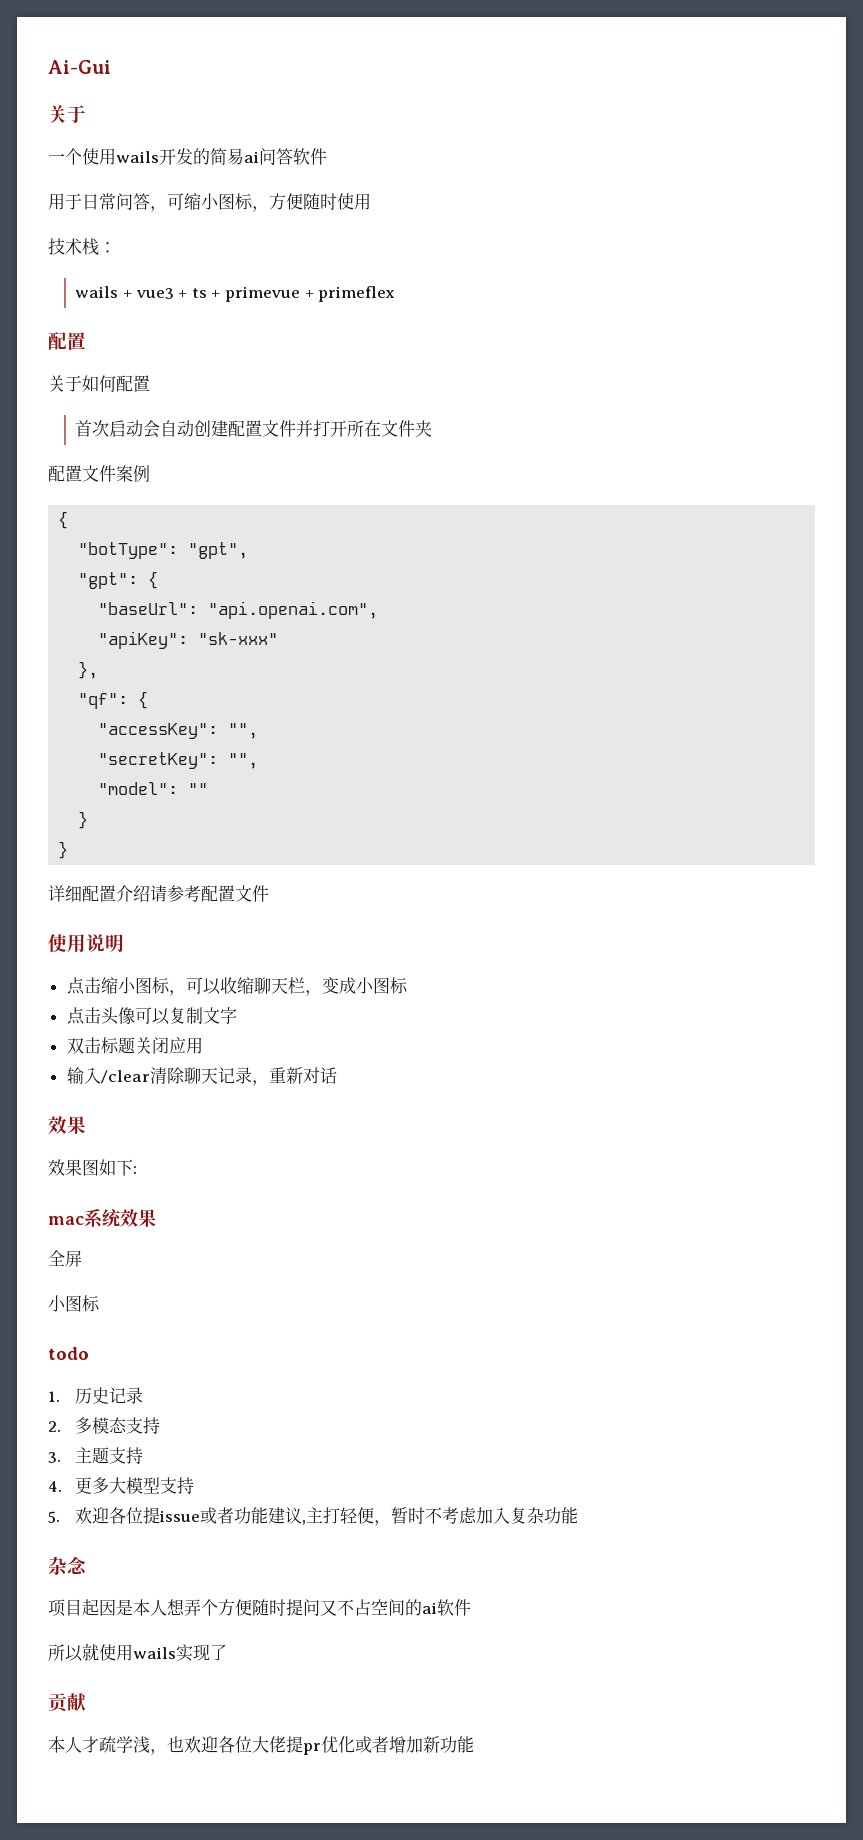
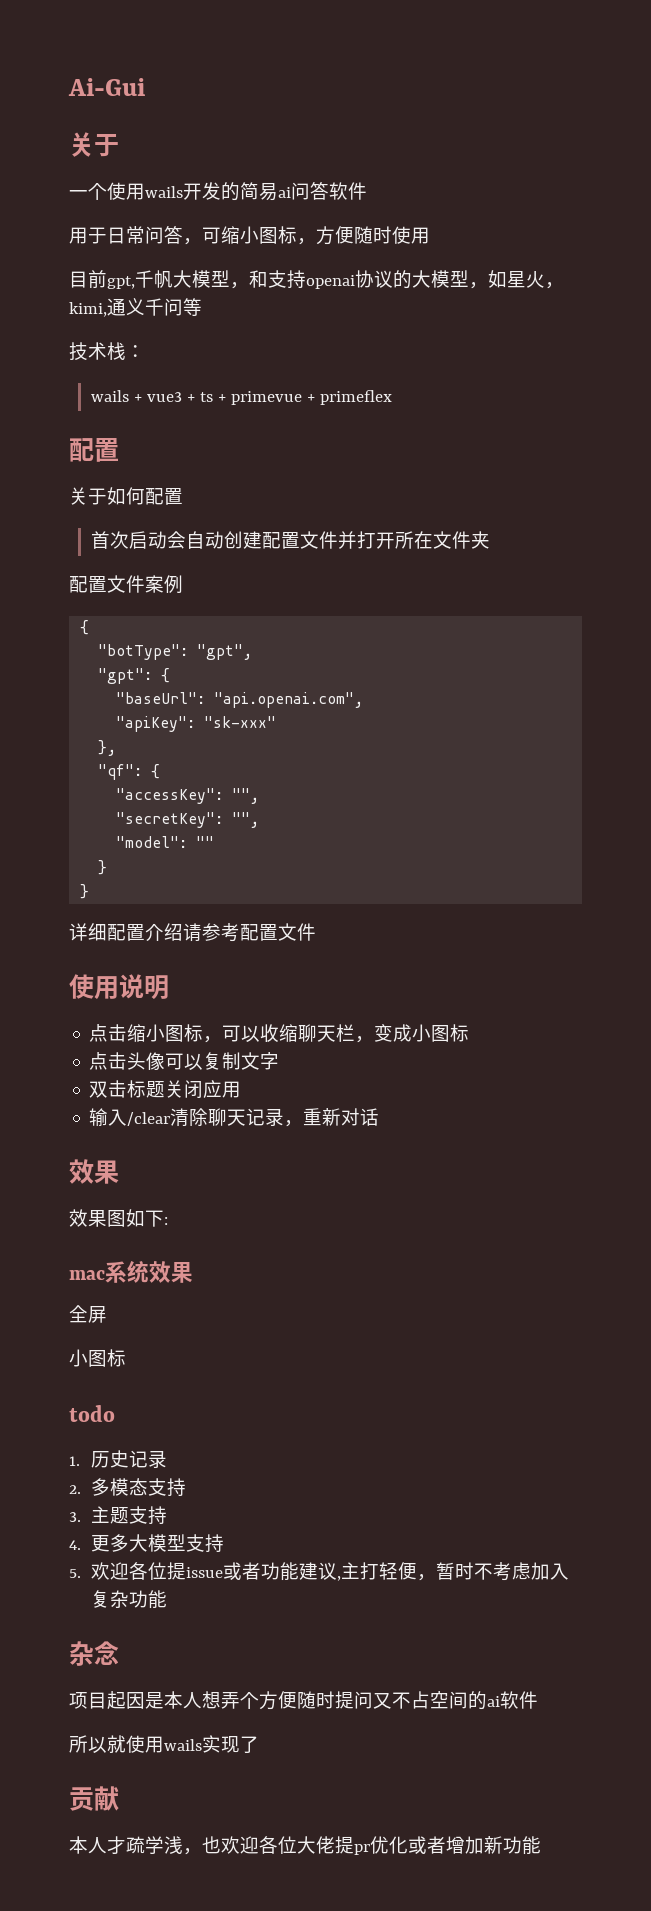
(371, 201) none -> [69,270,564,289] [69,298,202,317] // 目前gpt,千帆大模型，和支持openai协议的大模型，如星火，kimi,通义千问等

